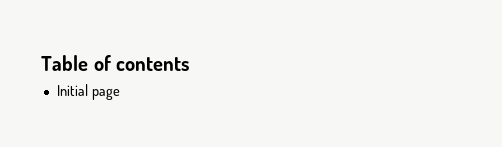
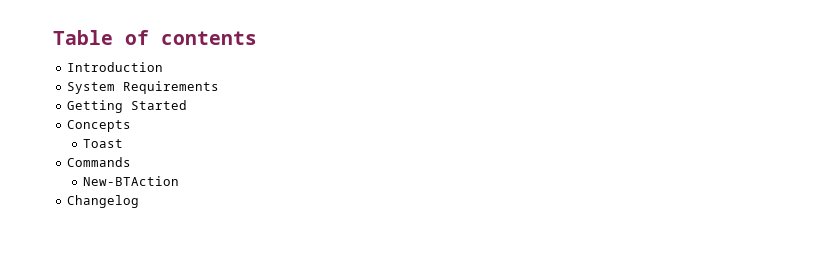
[56,84,120,100] Initial page -> [66,62,163,72] [66,81,219,94] [66,100,187,113] [66,120,131,132] [82,139,123,148] [66,157,131,167] [82,176,179,186] [66,195,139,208] Introduction // System Requirements // Getting Started // Concepts // Toast // Commands // New-BTAction // Changelog

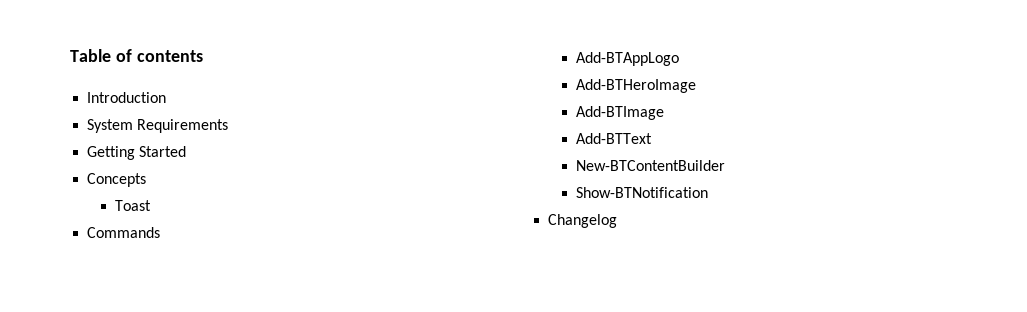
[82,176,179,186] New-BTAction -> [575,52,679,66] [575,79,696,93] [575,106,664,120] [575,133,652,144] [575,160,725,171] [575,187,708,198] Add-BTAppLogo // Add-BTHeroImage // Add-BTImage // Add-BTText // New-BTContentBuilder // Show-BTNotification

